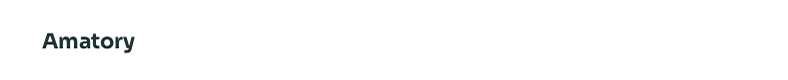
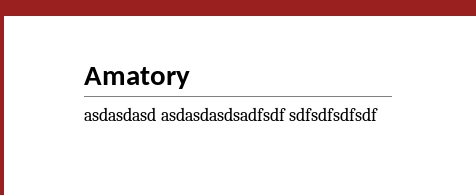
(136, 43) none -> [84,107,379,121] // asdasdasd asdasdasdsadfsdf sdfsdfsdfsdf

